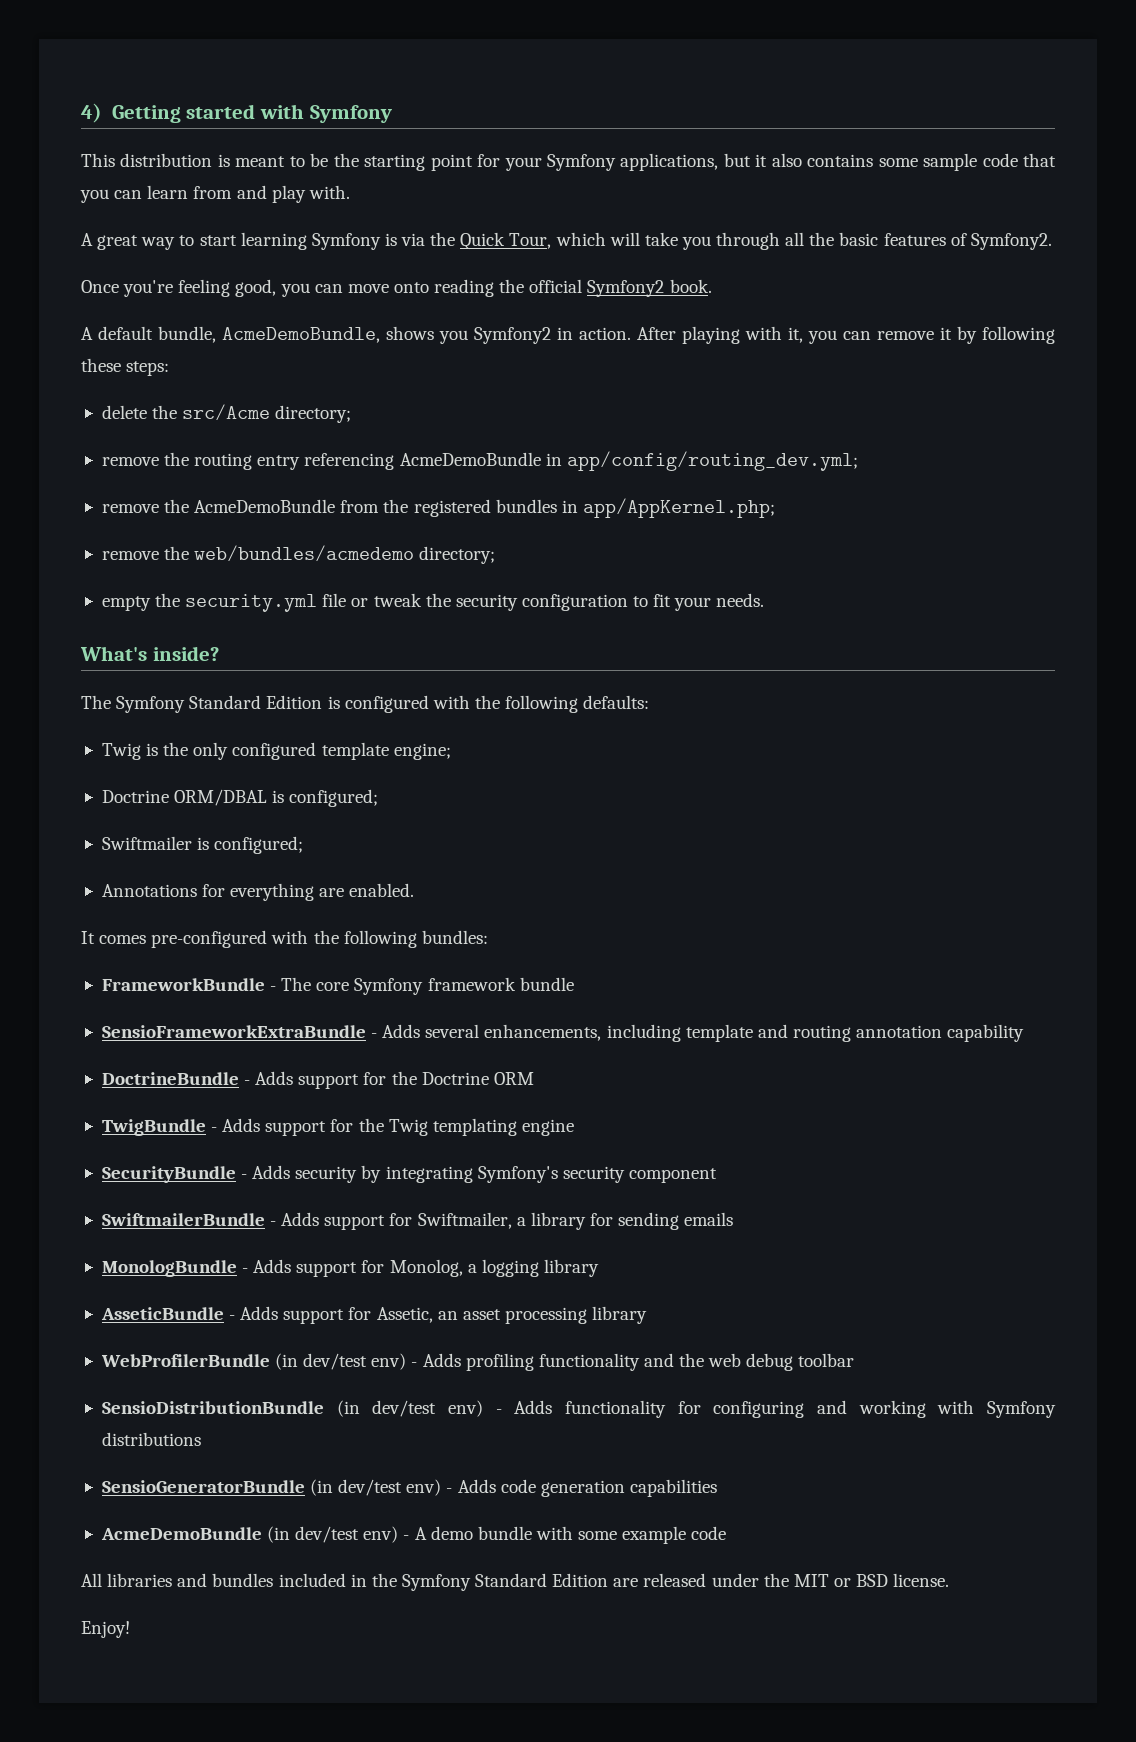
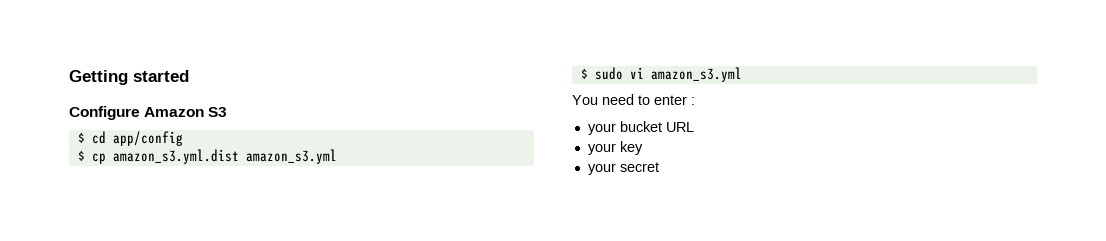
[81,103,102,123] 4) -> (69, 77) none
[259,104,392,123] [81,153,1057,171] [80,185,350,203] [81,232,1052,250] [81,279,712,297] [81,326,1055,344] [81,358,170,376] [101,404,352,423] [101,451,858,471] [101,498,775,518] [101,545,496,564] [101,593,765,612] [80,646,219,661] [81,695,650,713] [101,742,451,760] [101,789,379,807] [101,836,304,854] [101,883,415,901] [81,930,488,948] [101,977,574,995] [101,1024,1025,1042] [101,1071,534,1089] [101,1118,574,1136] [101,1165,717,1183] [101,1212,734,1230] [101,1259,599,1277] [100,1306,648,1324] [100,1353,855,1371] [101,1400,1056,1418] [101,1432,201,1446] [101,1479,717,1497] [100,1526,727,1544] [81,1573,950,1591] [81,1621,130,1638] with Symfony // This distribution is meant to be the starting point for your Symfony applications, but it also contains some sample code that you can learn from and play with. // A great way to start learning Symfony is via the Quick Tour, which will take you through all the basic features of Symfony2. // Once you're feeling good, you can move onto reading the official Symfony2 book. // A default bundle, AcmeDemoBundle, shows you Symfony2 in action. After playing with it, you can remove it by following these steps: // delete the src/Acme directory; // remove the routing entry referencing AcmeDemoBundle in app/config/routing_dev.yml; // remove the AcmeDemoBundle from the registered bundles in app/AppKernel.php; // remove the web/bundles/acmedemo directory; // empty the security.yml file or tweak the security configuration to fit your needs. // What's inside? // The Symfony Standard Edition is configured with the following defaults: // Twig is the only configured template engine; // Doctrine ORM/DBAL is configured; // Swiftmailer is configured; // Annotations for everything are enabled. // It comes pre-configured with the following bundles: // FrameworkBundle - The core Symfony framework bundle // SensioFrameworkExtraBundle - Adds several enhancements, including template and routing annotation capability // DoctrineBundle - Adds support for the Doctrine ORM // TwigBundle - Adds support for the Twig templating engine // SecurityBundle - Adds security by integrating Symfony's security component // SwiftmailerBundle - Adds support for Swiftmailer, a library for sending emails // MonologBundle - Adds support for Monolog, a logging library // AsseticBundle - Adds support for Assetic, an asset processing library // WebProfilerBundle (in dev/test env) - Adds profiling functionality and the web debug toolbar // SensioDistributionBundle (in dev/test env) - Adds functionality for configuring and working with Symfony distributions // SensioGeneratorBundle (in dev/test env) - Adds code generation capabilities // AcmeDemoBundle (in dev/test env) - A demo bundle with some example code // All libraries and bundles included in the Symfony Standard Edition are released under the MIT or BSD license. // Enjoy! -> [69,106,228,120] [77,131,183,146] [77,149,337,164] [580,67,742,82] [572,94,695,105] [587,121,694,135] [587,141,643,155] [587,162,659,175] // Configure Amazon S3 // $ cd app/config // $ cp amazon_s3.yml.dist amazon_s3.yml // $ sudo vi amazon_s3.yml // You need to enter : // your bucket URL // your key // your secret

